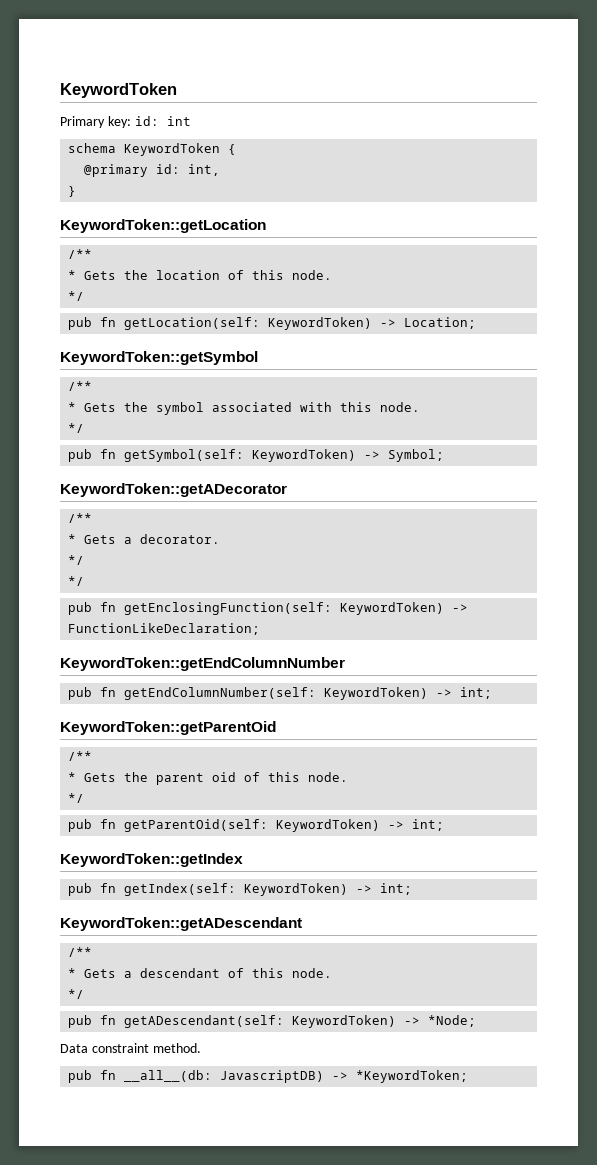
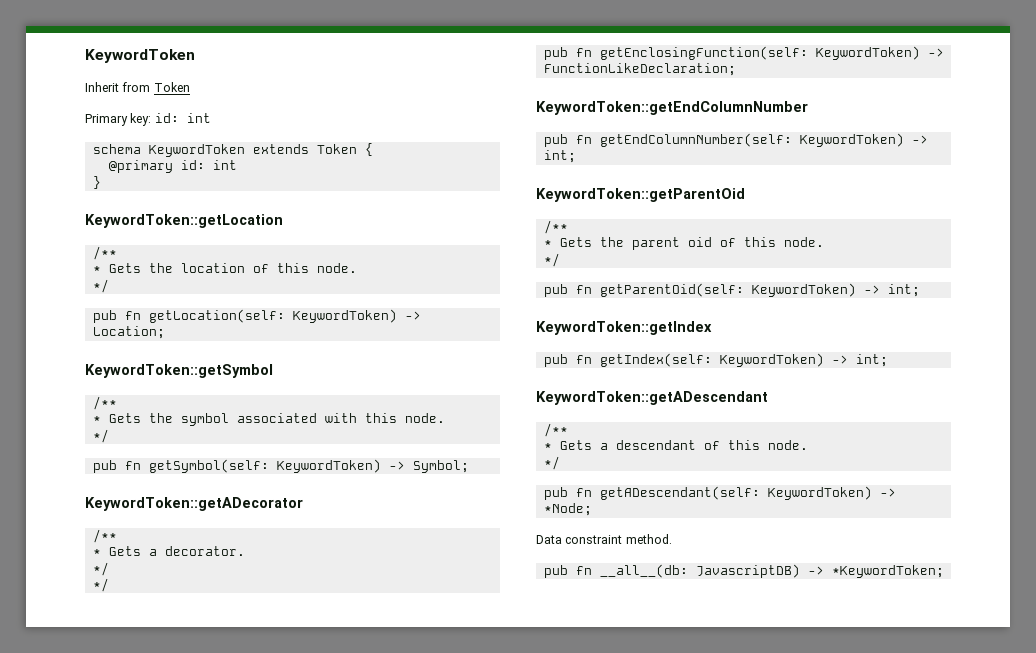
[60,83,177,98] KeywordToken -> [85,49,195,63] [85,82,190,92] KeywordToken // Inherit from Token
(221, 149) none -> [252,144,357,154] extends Token
[188,164,221,176] int, -> [212,160,237,170] int

